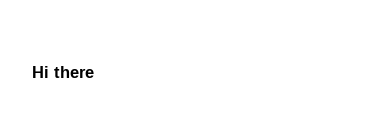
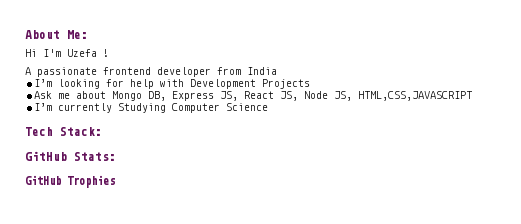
[32,66,94,78] Hi there -> [25,30,88,39] [25,49,109,57] [25,67,277,77] [34,79,311,89] [34,91,473,101] [34,103,269,113] [25,127,102,136] [25,151,116,161] [25,175,115,188] About Me: // Hi I'm Uzefa ! // A passionate frontend developer from India // I’m looking for help with Development Projects // Ask me about Mongo DB, Express JS, React JS, Node JS, HTML,CSS,JAVASCRIPT // I’m currently Studying Computer Science // Tech Stack: // GitHub Stats: // GitHub Trophies

